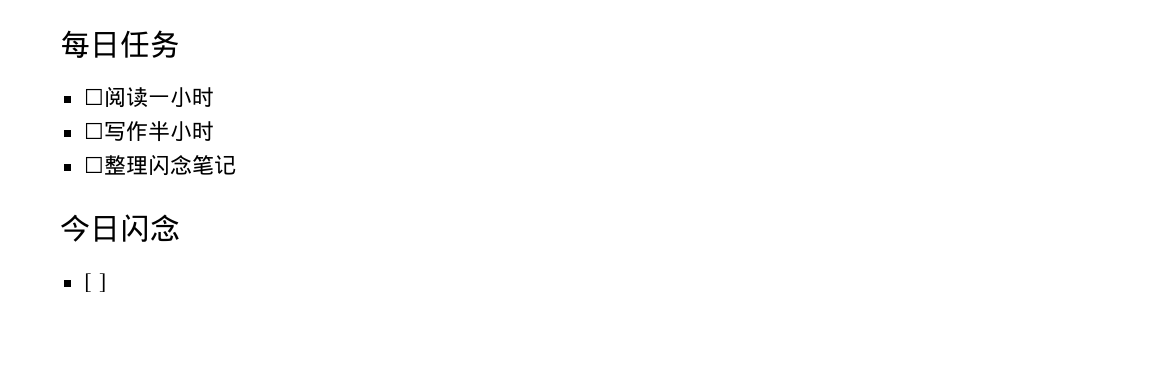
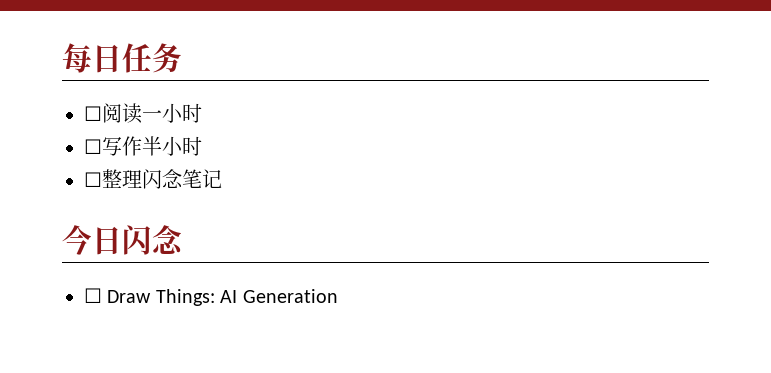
[83,273,106,292] [ ] -> [84,288,338,306] ☐ Draw Things: AI Generation

